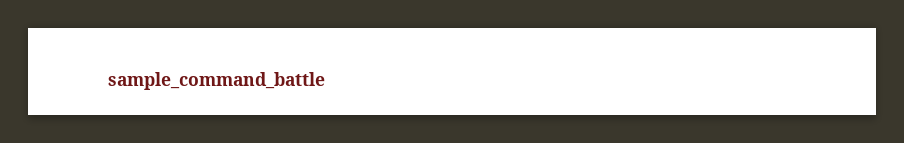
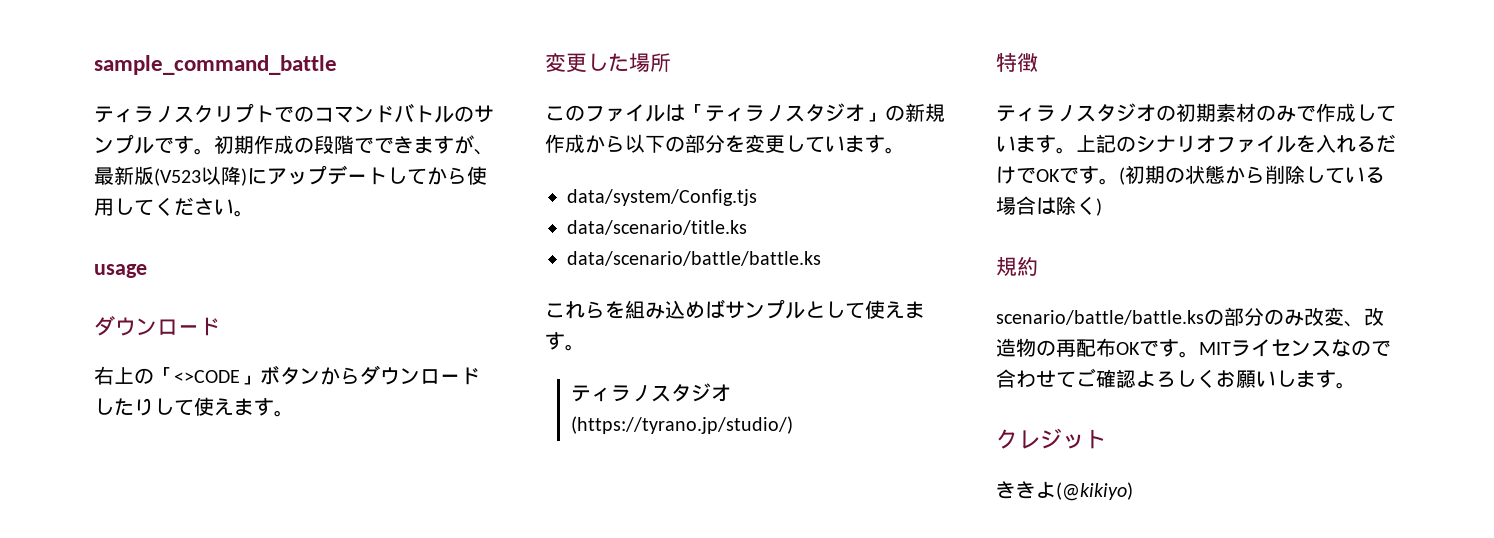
(325, 81) none -> [94,103,494,123] [94,134,494,155] [94,165,487,186] [94,197,254,217] [94,264,147,278] [94,315,220,336] [94,365,480,385] [94,397,294,417] [545,53,671,73] [545,103,945,122] [545,134,905,154] [567,189,757,206] [567,220,747,235] [567,251,821,266] [545,299,925,319] [545,332,585,351] [571,383,732,402] [571,416,794,434] [996,52,1038,72] [996,103,1396,122] [996,134,1396,154] [996,165,1385,185] [996,196,1102,216] [996,257,1038,276] [996,307,1384,327] [996,338,1391,358] [996,368,1356,389] [996,428,1106,449] [996,481,1133,501] // ティラノスクリプトでのコマンドバトルのサンプルです。初期作成の段階でできますが、最新版(V523以降)にアップデートしてから使用してください。 // usage // ダウンロード // 右上の「<>CODE」ボタンからダウンロードしたりして使えます。 // 変更した場所 // このファイルは「ティラノスタジオ」の新規作成から以下の部分を変更しています。 // data/system/Config.tjs // data/scenario/title.ks // data/scenario/battle/battle.ks // これらを組み込めばサンプルとして使えます。 // ティラノスタジオ(https://tyrano.jp/studio/) // 特徴 // ティラノスタジオの初期素材のみで作成しています。上記のシナリオファイルを入れるだけでOKです。(初期の状態から削除している場合は除く) // 規約 // scenario/battle/battle.ksの部分のみ改変、改造物の再配布OKです。MITライセンスなので合わせてご確認よろしくお願いします。 // クレジット // ききよ(@kikiyo)

